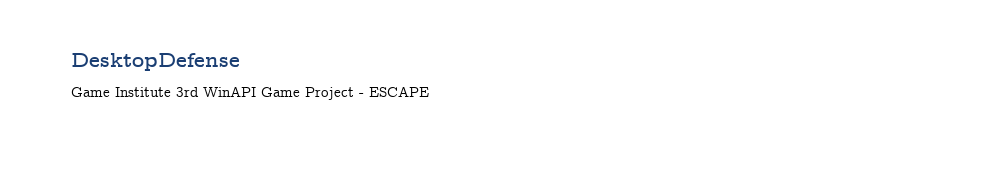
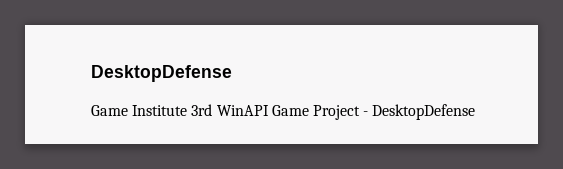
[369,86,429,97] ESCAPE -> [372,104,476,120] DesktopDefense

